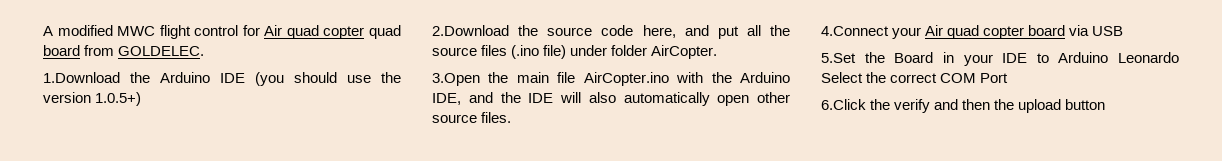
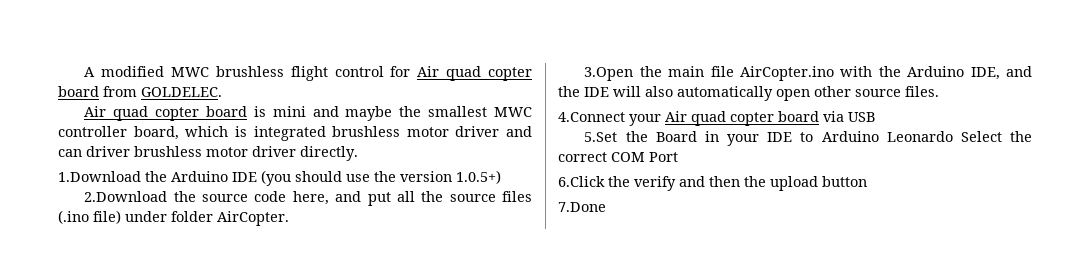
(156, 31) none -> [215,66,284,77] brushless
[368,25,401,39] quad -> (532, 74) none
(205, 51) none -> [84,106,532,121] [58,126,532,141] [58,146,358,161] // Air quad copter board is mini and maybe the smallest MWC controller board, which is integrated brushless motor driver and can driver brushless motor driver directly.
(1106, 104) none -> [558,202,606,212] // 7.Done

